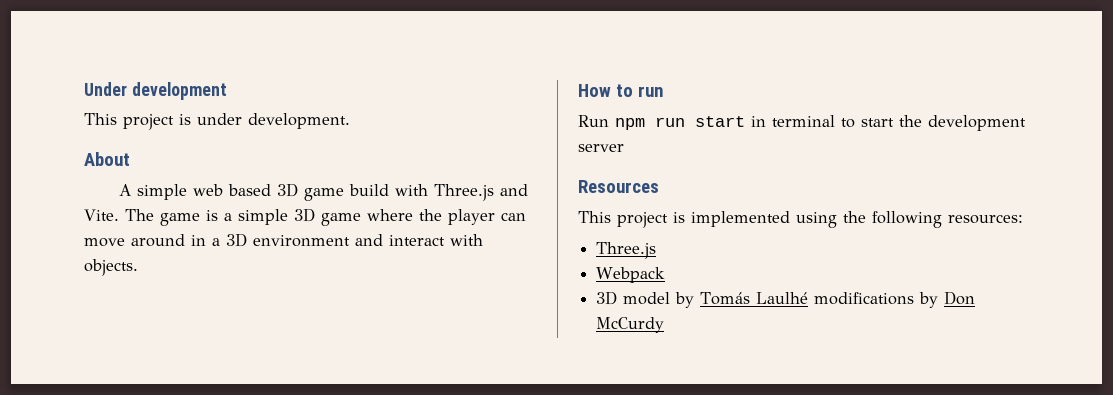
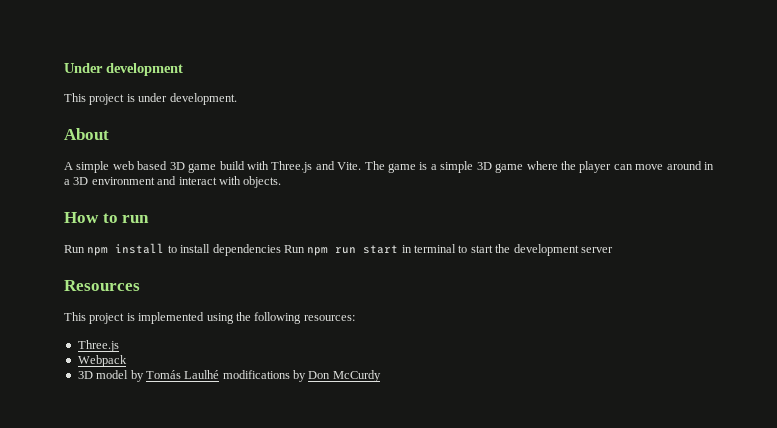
(645, 124) none -> [115,243,329,256] install to install dependencies Run npm

